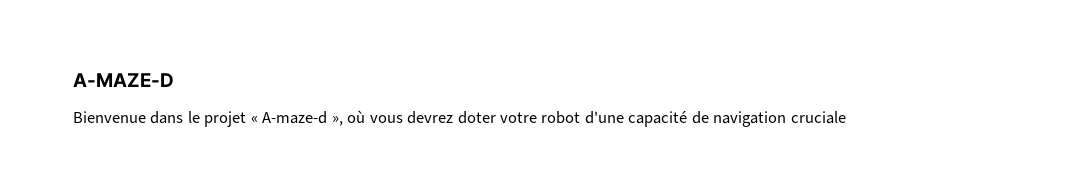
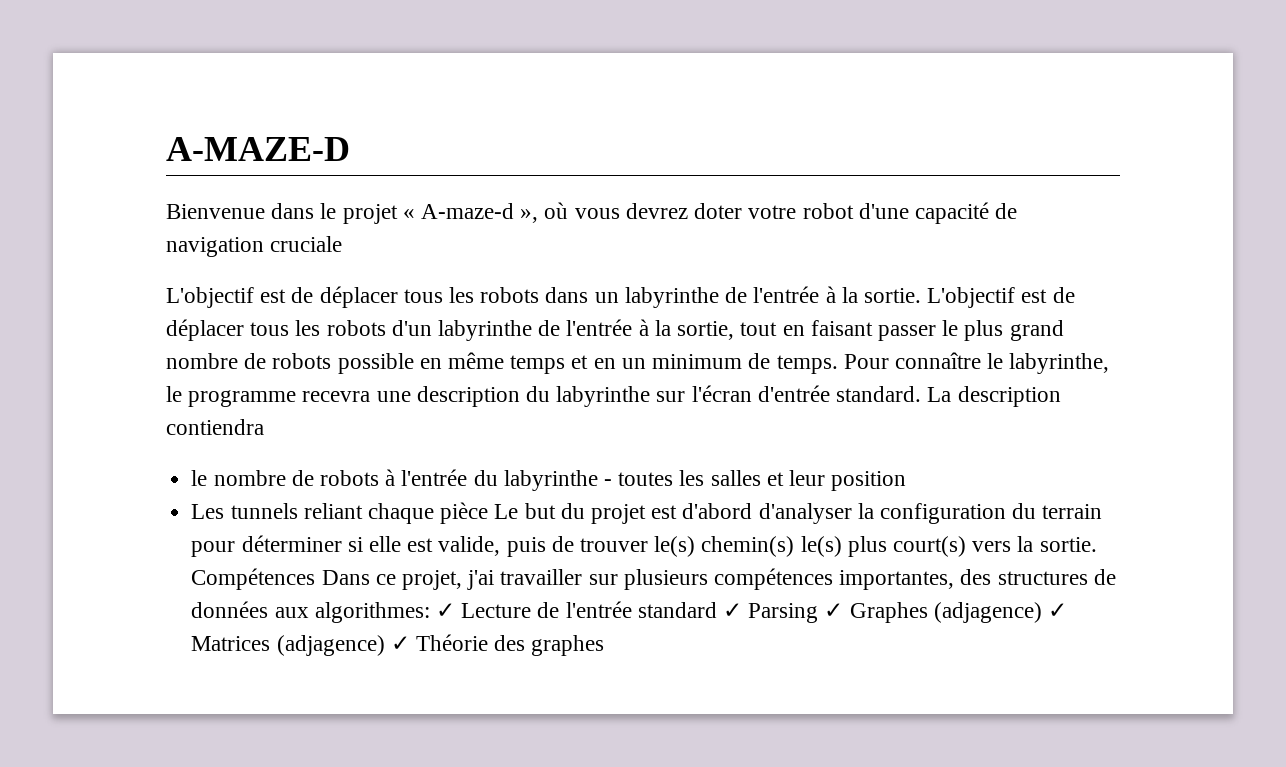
(846, 117) none -> [166,286,1075,308] [166,319,1064,341] [166,352,1110,374] [166,385,1061,407] [166,419,264,435] [191,469,907,491] [191,502,1103,524] [191,535,1097,557] [191,568,1116,590] [191,601,1068,623] [191,634,605,656] // L'objectif est de déplacer tous les robots dans un labyrinthe de l'entrée à la sortie. L'objectif est de déplacer tous les robots d'un labyrinthe de l'entrée à la sortie, tout en faisant passer le plus grand nombre de robots possible en même temps et en un minimum de temps. Pour connaître le labyrinthe, le programme recevra une description du labyrinthe sur l'écran d'entrée standard. La description contiendra // le nombre de robots à l'entrée du labyrinthe - toutes les salles et leur position // Les tunnels reliant chaque pièce Le but du projet est d'abord d'analyser la configuration du terrain pour déterminer si elle est valide, puis de trouver le(s) chemin(s) le(s) plus court(s) vers la sortie. Compétences Dans ce projet, j'ai travailler sur plusieurs compétences importantes, des structures de données aux algorithmes: ✓ Lecture de l'entrée standard ✓ Parsing ✓ Graphes (adjagence) ✓ Matrices (adjagence) ✓ Théorie des graphes

